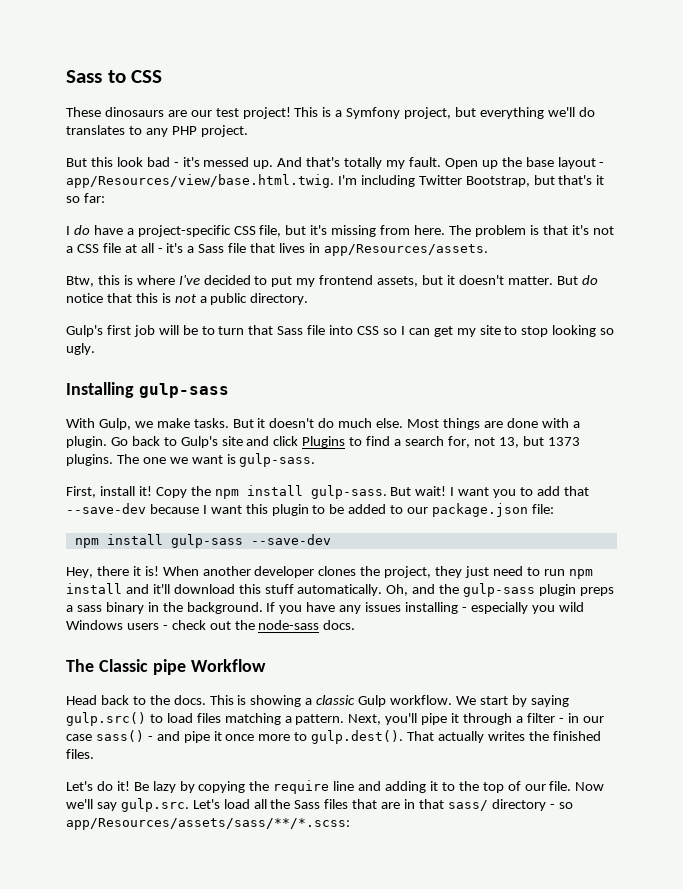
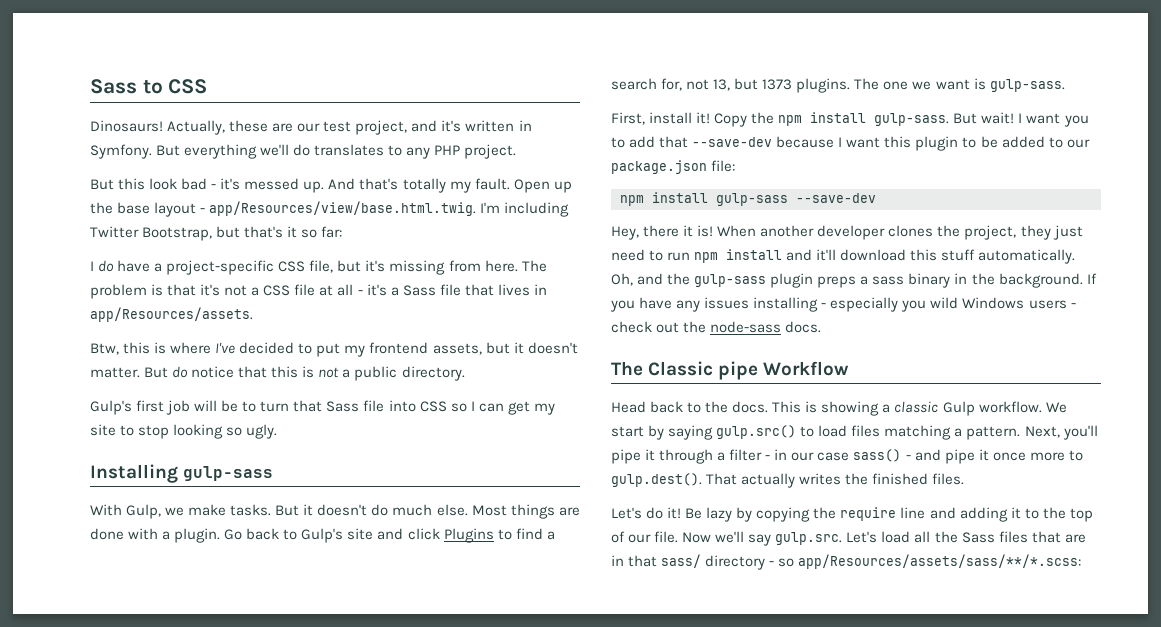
[66,107,477,119] These dinosaurs are our test project! This is a Symfony project, but -> [90,120,532,135] [90,144,181,159] Dinosaurs! Actually, these are our test project, and it's written in Symfony. But

